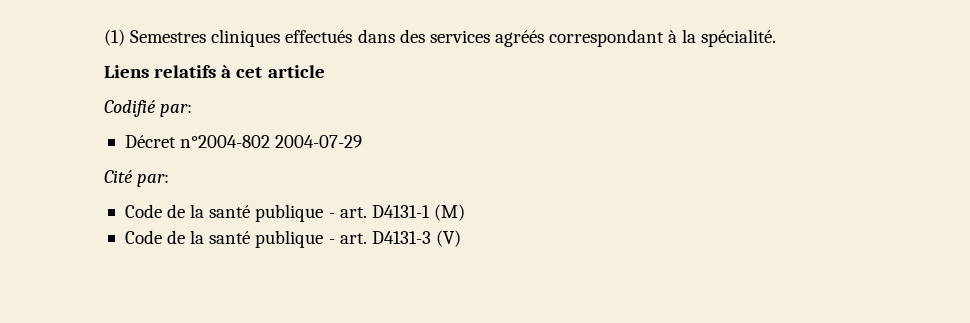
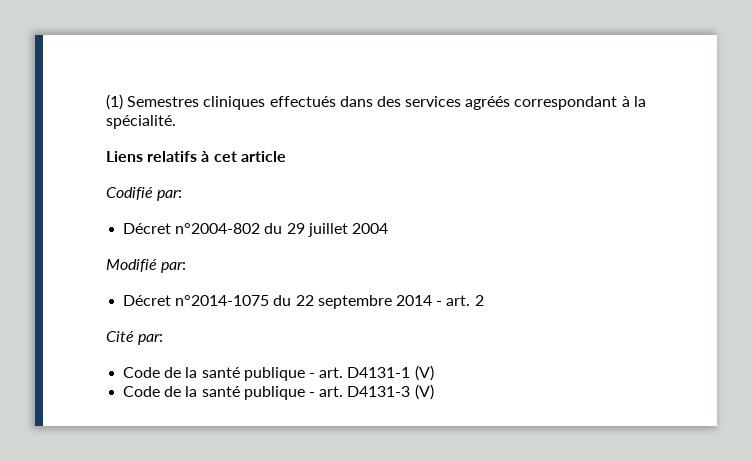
[275,135,363,148] 2004-07-29 -> [264,223,388,237] [106,259,187,273] [123,295,484,309] du 29 juillet 2004 // Modifié par: // Décret n°2014-1075 du 22 septembre 2014 - art. 2
[433,204,465,221] (M) -> [414,365,434,381] (V)

